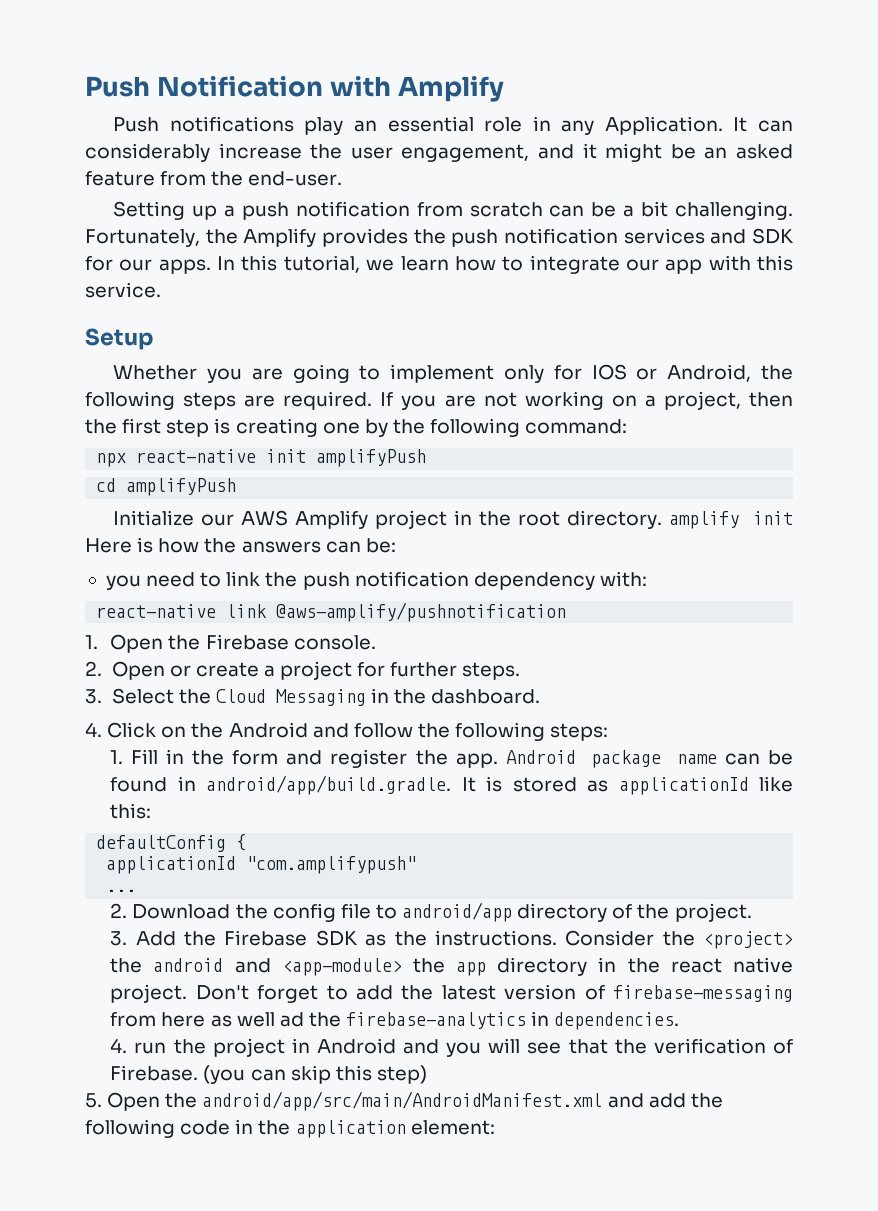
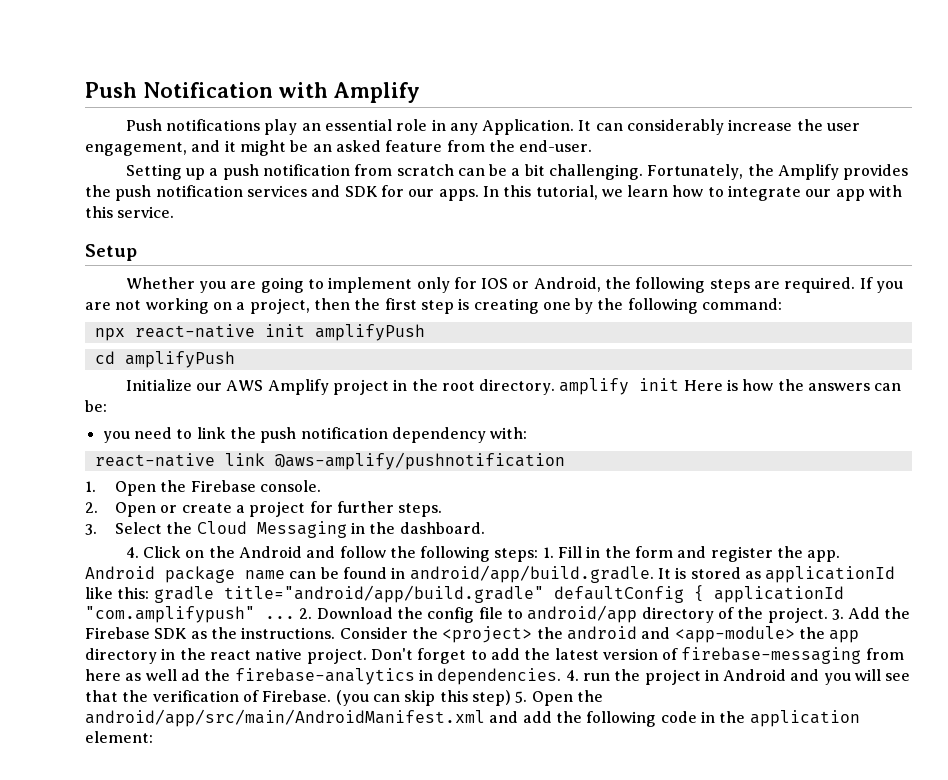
(609, 732) // -> (539, 555) none
(152, 811) // -> [153,585,544,603] gradle title="android/app/build.gradle"
(247, 842) // -> (704, 593) none
(417, 865) // -> (255, 614) none
(137, 890) // -> (295, 617) none
(752, 912) // -> (828, 615) none
(680, 1021) // -> (562, 676) none
(427, 1074) // -> (511, 698) none

